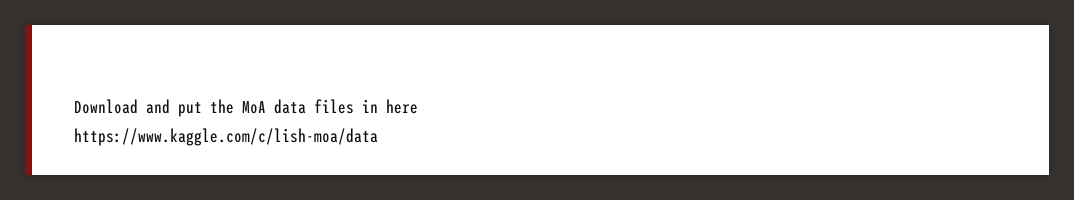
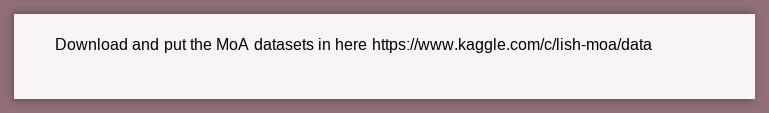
[274,99,354,114] data files -> [253,38,314,50] datasets
(418, 106) // -> (368, 44) none

